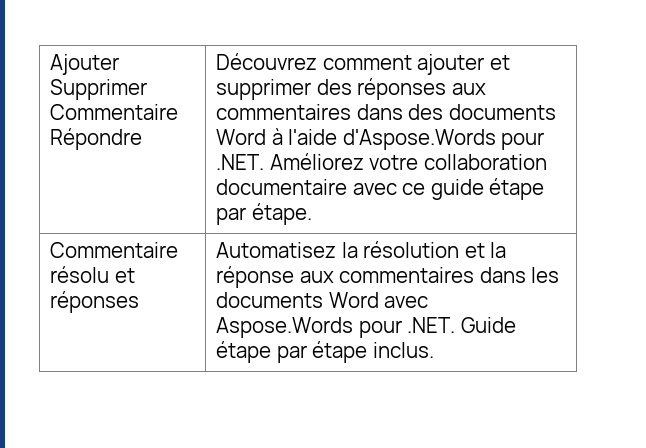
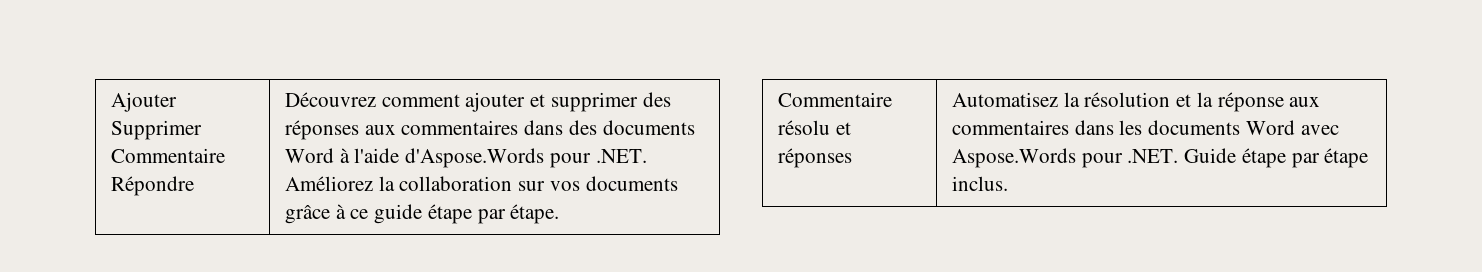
[369,154,547,170] [216,179,397,195] votre collaboration documentaire avec -> [378,176,678,191] [285,204,346,224] la collaboration sur vos documents grâce à

